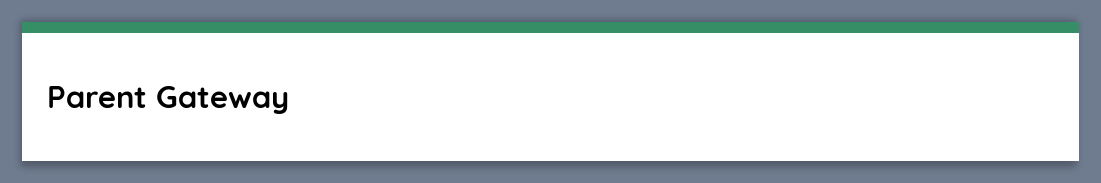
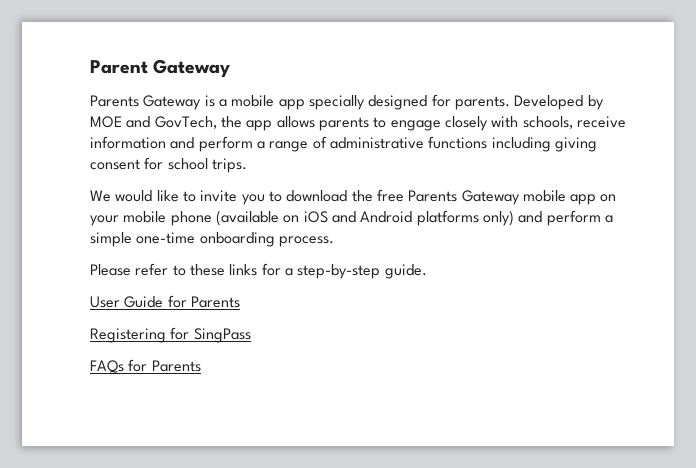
(289, 100) none -> [90,94,604,110] [90,116,626,131] [90,136,597,152] [90,157,247,173] [90,189,617,205] [90,210,613,226] [90,232,334,247] [90,263,427,279] [90,295,240,308] [90,327,251,343] [90,359,201,373] // Parents Gateway is a mobile app specially designed for parents. Developed by MOE and GovTech, the app allows parents to engage closely with schools, receive information and perform a range of administrative functions including giving consent for school trips. // We would like to invite you to download the free Parents Gateway mobile app on your mobile phone (available on iOS and Android platforms only) and perform a simple one-time onboarding process. // Please refer to these links for a step-by-step guide. // User Guide for Parents // Registering for SingPass // FAQs for Parents

